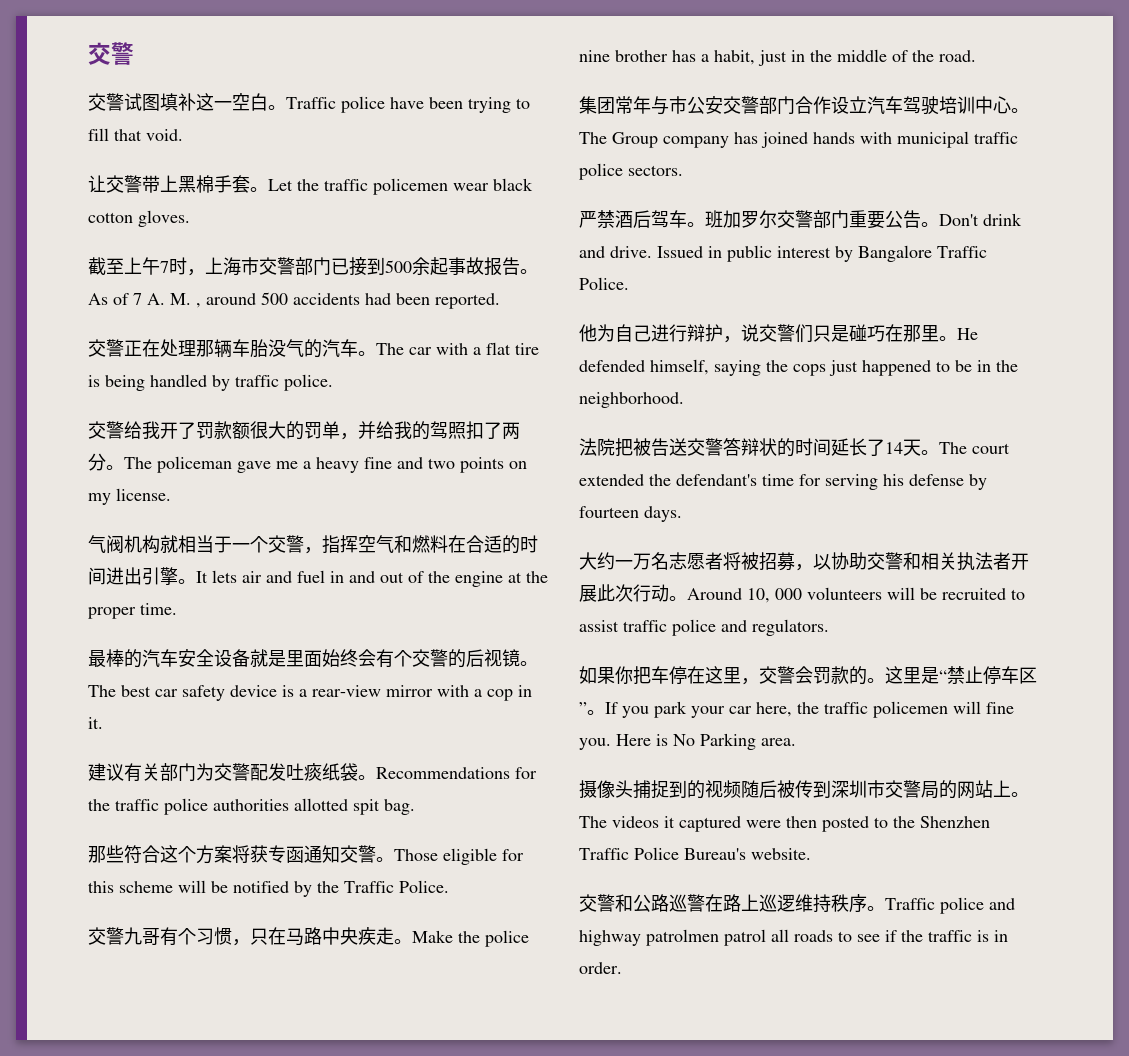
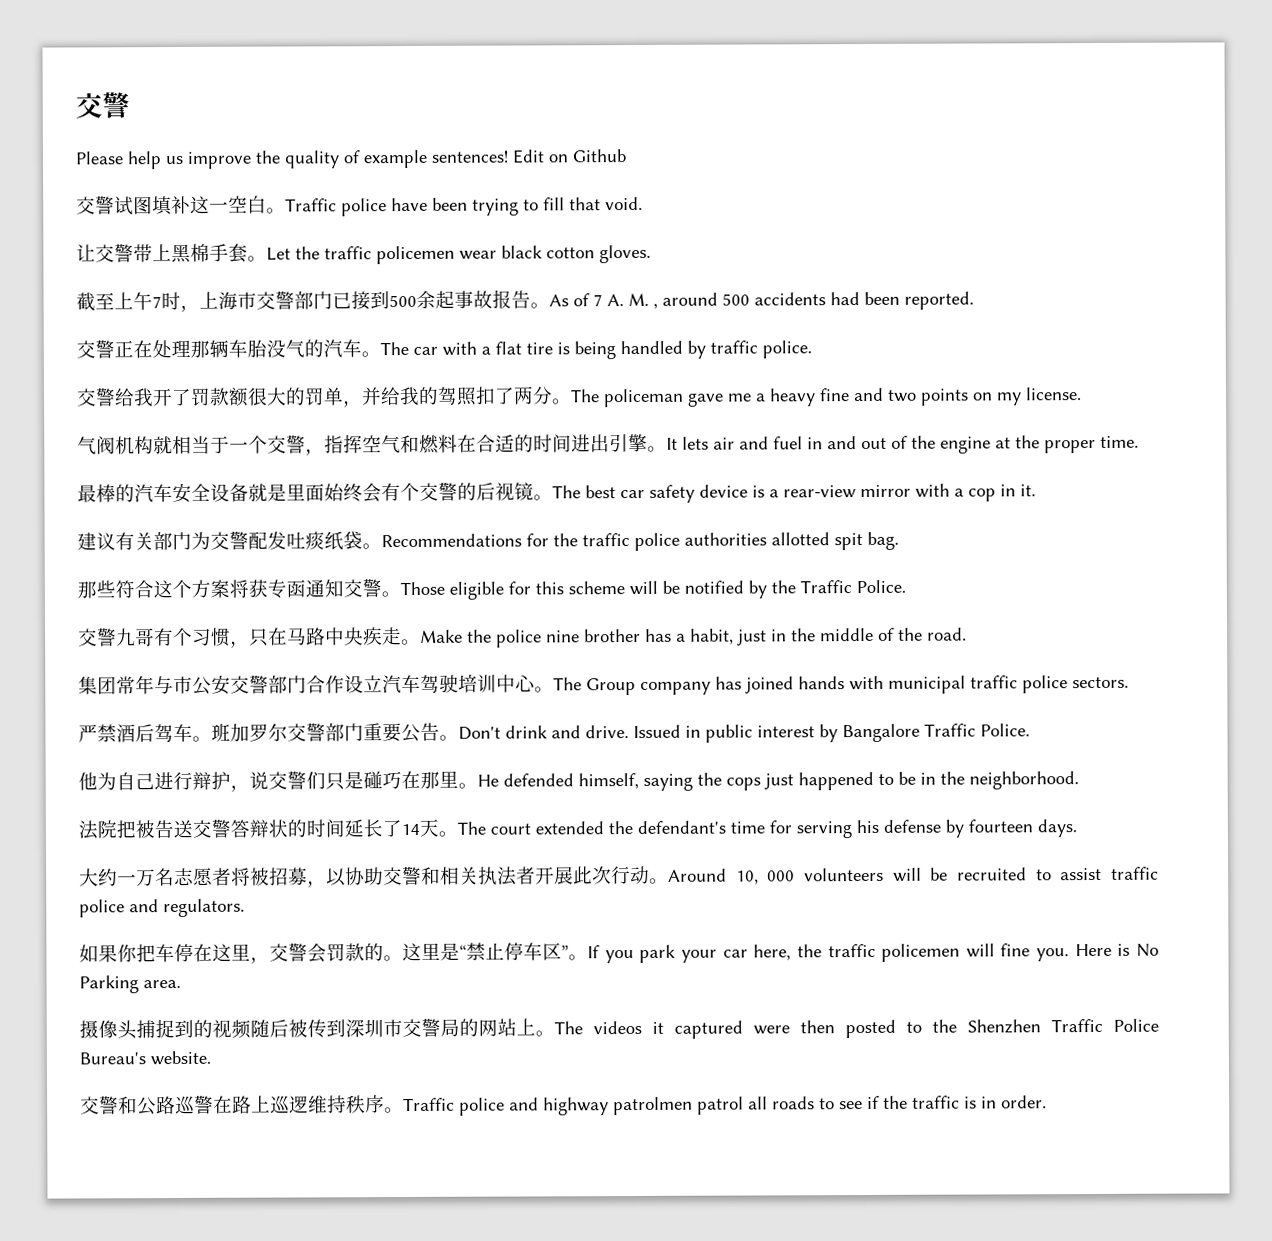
[88,42,134,65] 交警 -> [75,92,130,119] [75,149,626,170] 交警 // Please help us improve the quality of example sentences! Edit on Github

